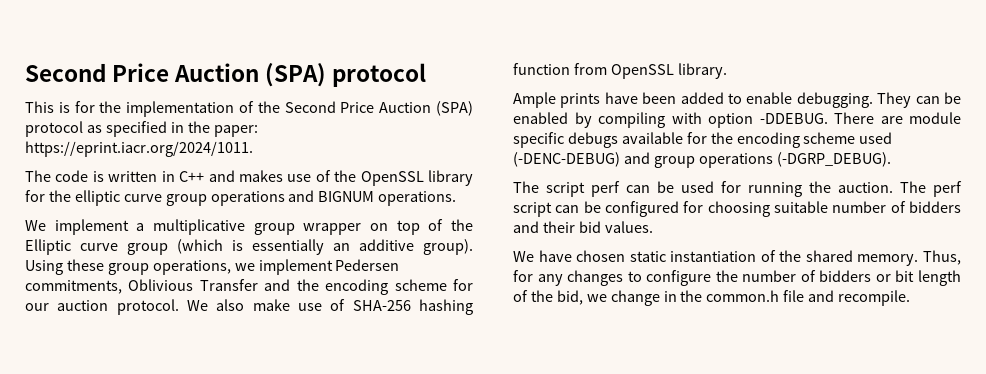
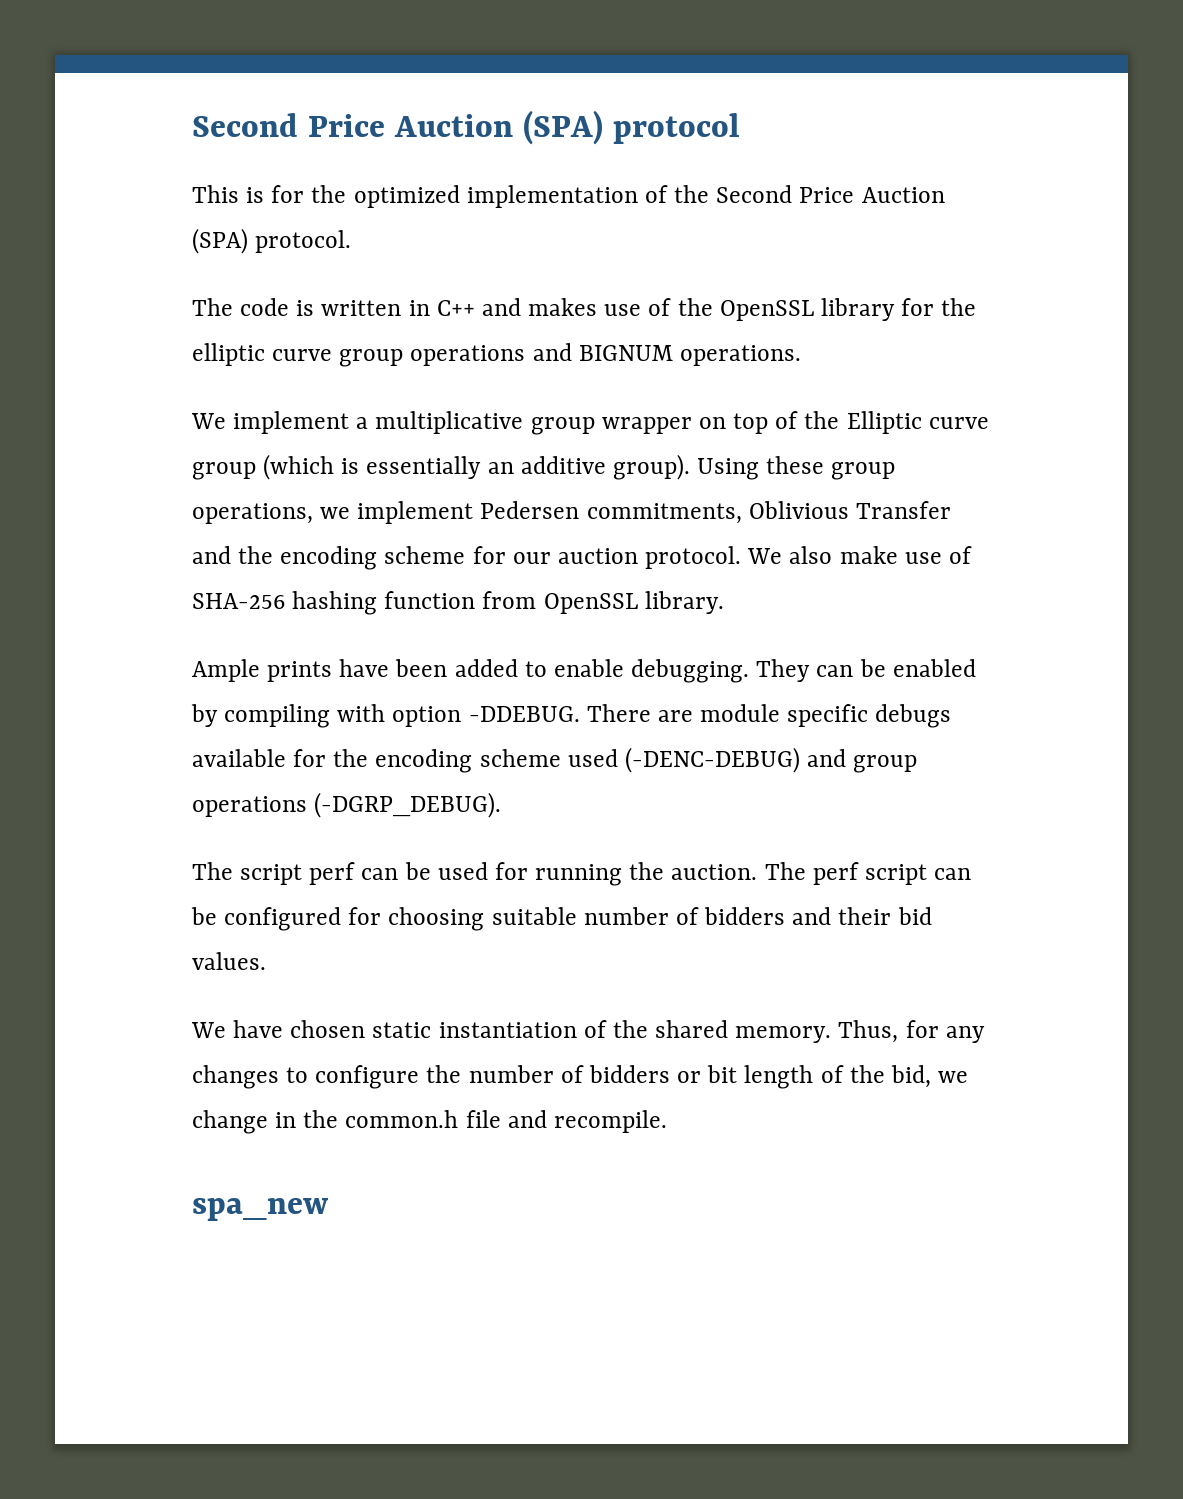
(122, 107) none -> [353,185,460,208] optimized
[25,121,258,137] [25,141,253,157] protocol as specified in the paper: https://eprint.iacr.org/2024/1011. -> [255,230,352,253] protocol.
(911, 298) none -> [192,1198,329,1221] // spa_new

